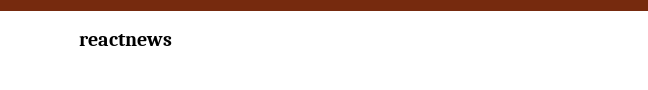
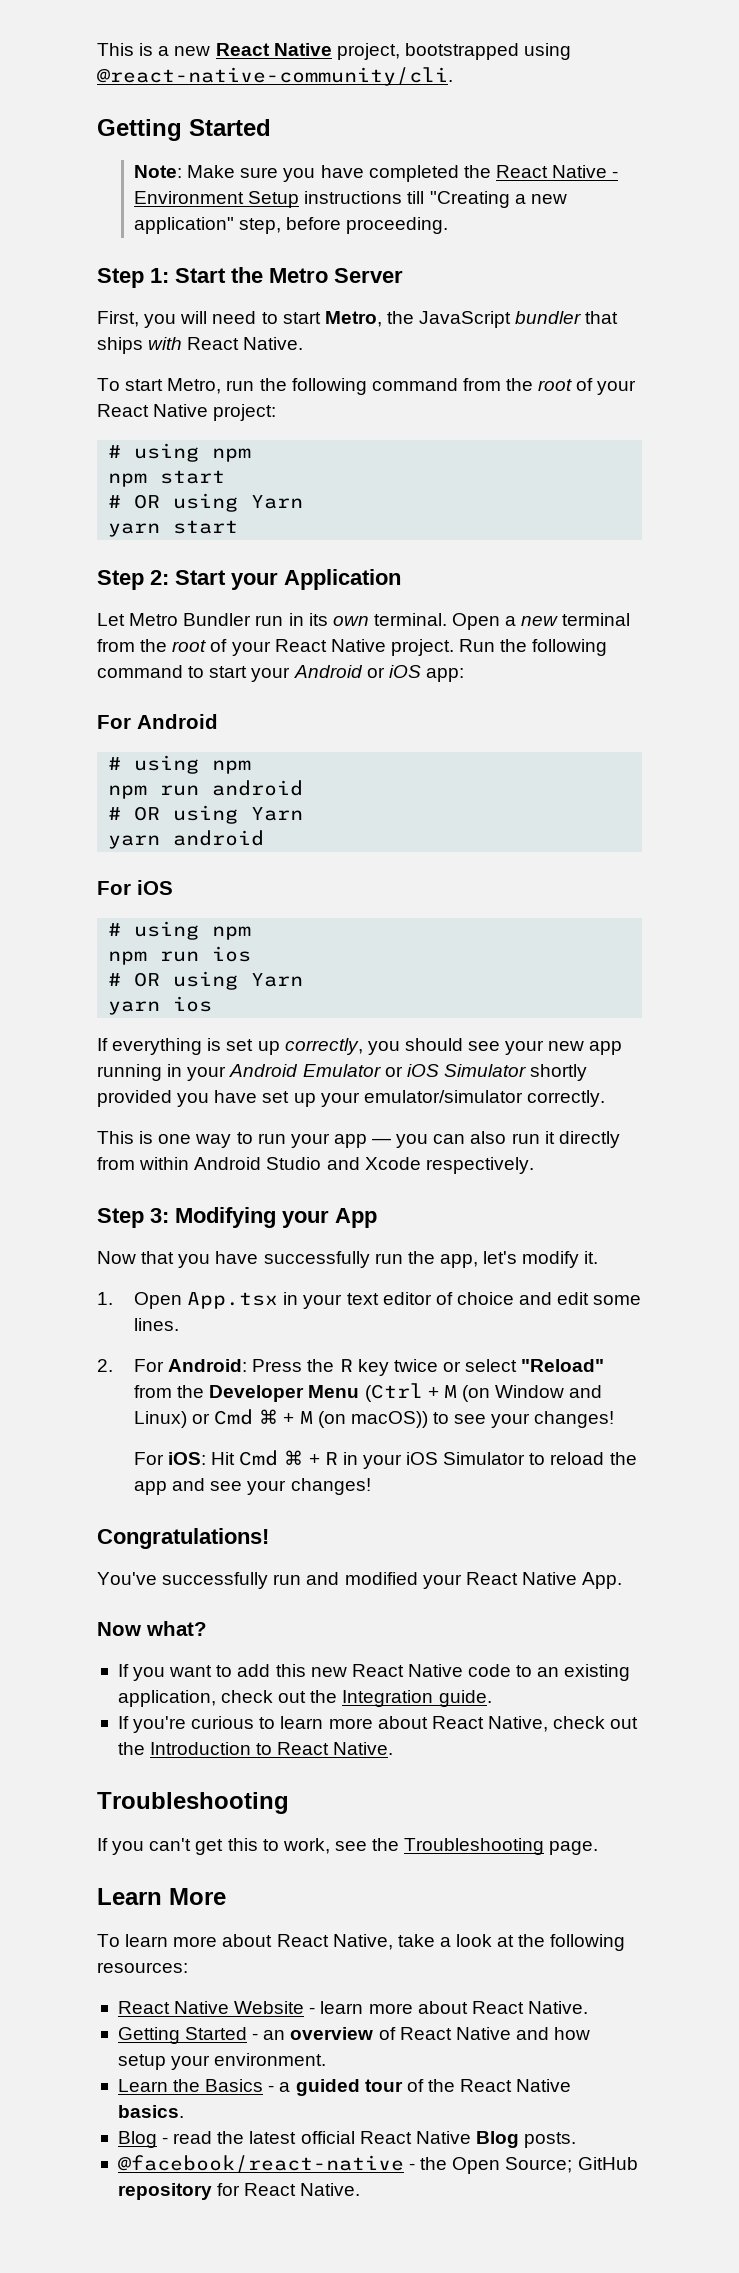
[79,34,172,46] reactnews -> [97,43,572,60] [97,67,453,86] [97,119,271,141] [133,165,619,182] [133,191,567,208] [133,217,449,234] [97,267,403,288] [97,311,619,328] [97,337,304,354] [97,378,637,395] [97,404,277,421] [108,443,252,462] [108,470,226,487] [108,493,304,512] [108,520,239,537] [97,569,401,590] [97,613,631,630] [97,639,608,656] [97,665,464,682] [97,714,218,729] [108,755,252,774] [108,780,304,799] [108,805,304,824] [108,830,265,849] [97,880,173,895] [108,921,252,940] [108,946,252,965] [108,971,304,990] [108,996,213,1015] [97,1038,623,1055] [97,1064,588,1081] [97,1090,605,1107] [97,1131,620,1148] [97,1157,534,1174] [97,1207,377,1228] [97,1251,599,1268] [97,1292,642,1309] [133,1318,179,1331] [97,1359,605,1376] [133,1383,603,1402] [133,1409,615,1428] [133,1450,637,1469] [133,1478,371,1495] [97,1528,269,1549] [97,1572,623,1589] [97,1621,207,1636] [117,1664,631,1681] [117,1690,492,1707] [117,1716,639,1733] [117,1742,394,1755] [97,1792,289,1814] [97,1838,599,1855] [97,1888,226,1905] [97,1934,626,1951] [97,1962,188,1973] [117,2001,588,2014] [117,2027,591,2044] [117,2053,327,2070] [117,2079,572,2096] [117,2105,184,2118] [117,2131,577,2148] [117,2155,638,2174] [117,2183,361,2200] This is a new React Native project, bootstrapped using @react-native-community/cli. // Getting Started // Note: Make sure you have completed the React Native - Environment Setup instructions till "Creating a new application" step, before proceeding. // Step 1: Start the Metro Server // First, you will need to start Metro, the JavaScript bundler that ships with React Native. // To start Metro, run the following command from the root of your React Native project: // # using npm // npm start // # OR using Yarn // yarn start // Step 2: Start your Application // Let Metro Bundler run in its own terminal. Open a new terminal from the root of your React Native project. Run the following command to start your Android or iOS app: // For Android // # using npm // npm run android // # OR using Yarn // yarn android // For iOS // # using npm // npm run ios // # OR using Yarn // yarn ios // If everything is set up correctly, you should see your new app running in your Android Emulator or iOS Simulator shortly provided you have set up your emulator/simulator correctly. // This is one way to run your app — you can also run it directly from within Android Studio and Xcode respectively. // Step 3: Modifying your App // Now that you have successfully run the app, let's modify it. // 1. Open App.tsx in your text editor of choice and edit some lines. // 2. For Android: Press the R key twice or select "Reload" from the Developer Menu (Ctrl + M (on Window and Linux) or Cmd ⌘ + M (on macOS)) to see your changes! // For iOS: Hit Cmd ⌘ + R in your iOS Simulator to reload the app and see your changes! // Congratulations! // You've successfully run and modified your React Native App. // Now what? // If you want to add this new React Native code to an existing application, check out the Integration guide. // If you're curious to learn more about React Native, check out the Introduction to React Native. // Troubleshooting // If you can't get this to work, see the Troubleshooting page. // Learn More // To learn more about React Native, take a look at the following resources: // React Native Website - learn more about React Native. // Getting Started - an overview of React Native and how setup your environment. // Learn the Basics - a guided tour of the React Native basics. // Blog - read the latest official React Native Blog posts. // @facebook/react-native - the Open Source; GitHub repository for React Native.

